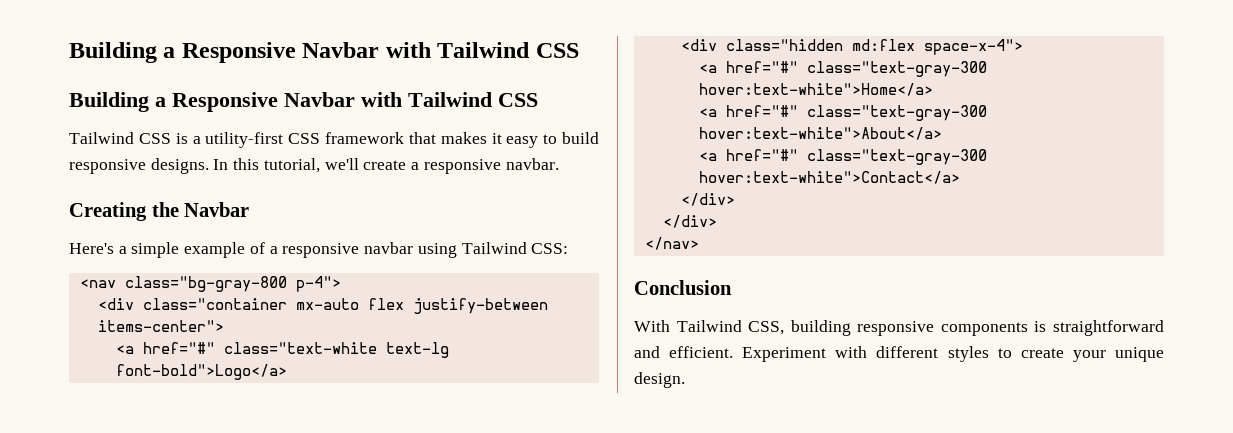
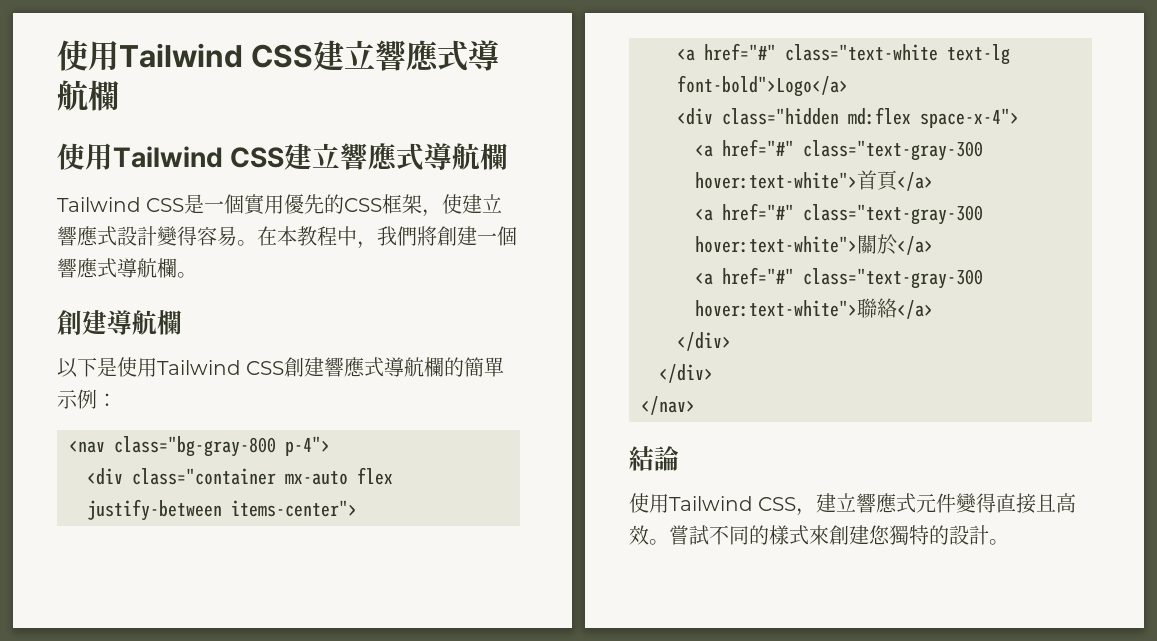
[69,42,579,63] [69,92,538,112] [69,132,599,148] [69,158,559,174] [69,202,250,221] [69,242,569,258] Building a Responsive Navbar with Tailwind CSS // Building a Responsive Navbar with Tailwind CSS // Tailwind CSS is a utility-first CSS framework that makes it easy to build responsive designs. In this tutorial, we'll create a responsive navbar. // Creating the Navbar // Here's a simple example of a responsive navbar using Tailwind CSS: -> [57,40,500,72] [57,80,119,111] [57,143,509,171] [57,194,503,217] [57,226,517,249] [57,258,197,278] [57,310,182,335] [57,357,505,378] [57,389,117,409] 使用Tailwind CSS建立響應式導航欄 // 使用Tailwind CSS建立響應式導航欄 // Tailwind CSS是一個實用優先的CSS框架，使建立響應式設計變得容易。在本教程中，我們將創建一個響應式導航欄。 // 創建導航欄 // 以下是使用Tailwind CSS創建響應式導航欄的簡單示例：
[698,83,933,96] [698,105,987,121] [698,127,942,140] [698,149,987,165] [698,171,960,184] hover:text-white">Home</a> // <a href="#" class="text-gray-300 hover:text-white">About</a> // <a href="#" class="text-gray-300 hover:text-white">Contact</a> -> [695,170,933,191] [695,203,983,225] [695,234,933,255] [695,267,983,289] [695,298,933,319] hover:text-white">首頁</a> // <a href="#" class="text-gray-300 hover:text-white">關於</a> // <a href="#" class="text-gray-300 hover:text-white">聯絡</a>
[634,280,732,295] [634,320,1164,336] [634,346,1164,362] [634,372,685,388] Conclusion // With Tailwind CSS, building responsive components is straightforward and efficient. Experiment with different styles to create your unique design. -> [629,446,679,471] [629,493,1077,516] [629,525,1009,545] 結論 // 使用Tailwind CSS，建立響應式元件變得直接且高效。嘗試不同的樣式來創建您獨特的設計。

